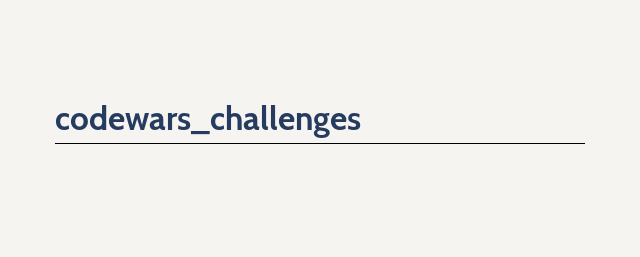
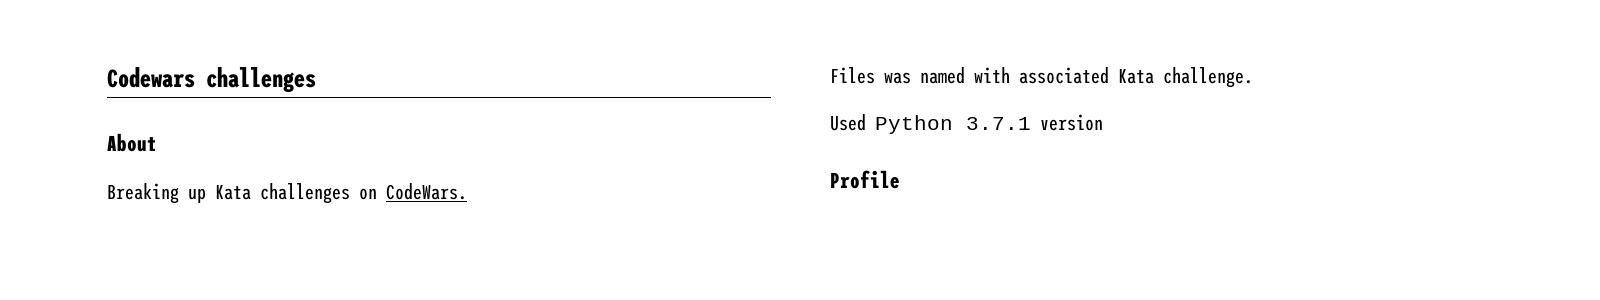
[55,105,361,138] codewars_challenges -> [107,67,316,92] [107,133,157,152] [107,183,467,204] [830,67,1253,88] [830,114,1103,134] [830,170,900,189] Codewars challenges // About // Breaking up Kata challenges on CodeWars. // Files was named with associated Kata challenge. // Used Python 3.7.1 version // Profile

